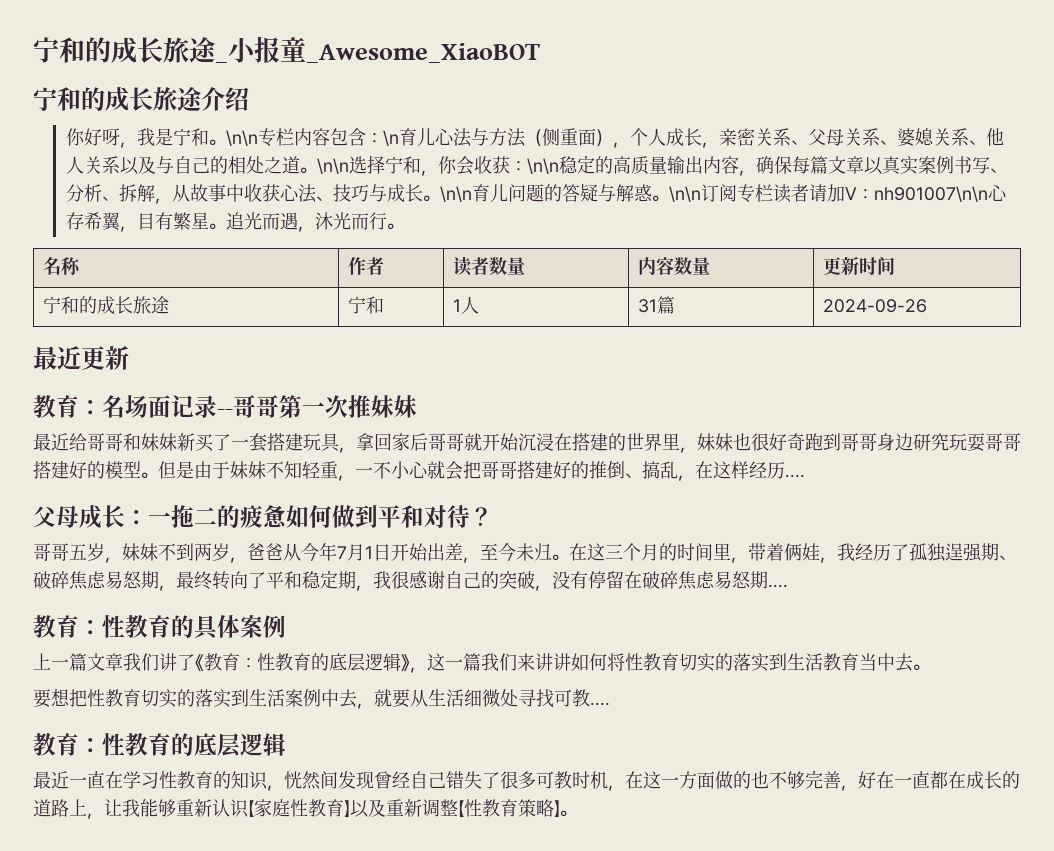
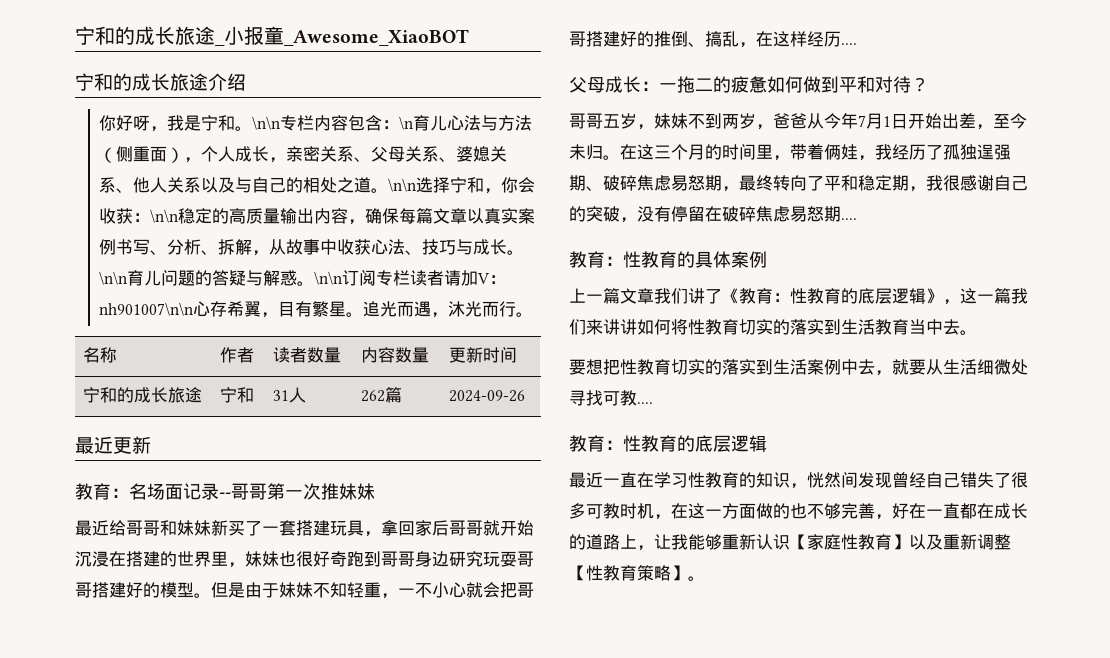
[452,299,461,312] 1 -> [272,390,289,401] 31
[637,299,657,313] 31 -> [360,390,385,402] 262

